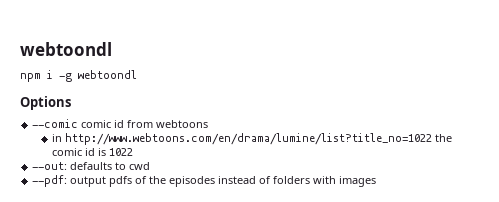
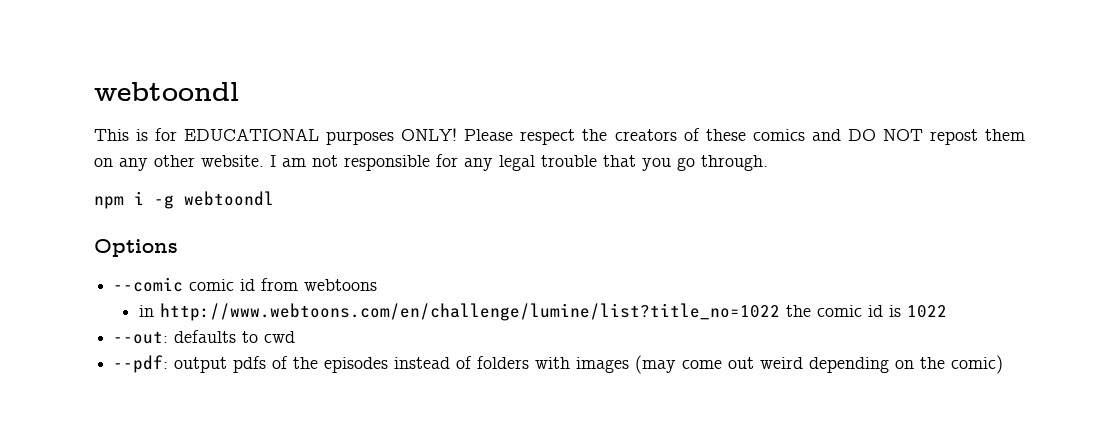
[20,42,112,56] webtoondl -> [94,82,239,101] [94,128,1025,145] [94,154,768,171] webtoondl // This is for EDUCATIONAL purposes ONLY! Please respect the creators of these comics and DO NOT repost them on any other website. I am not responsible for any legal trouble that you go through.
[64,133,432,145] http://www.webtoons.com/en/drama/lumine/list?title_no=1022 -> [160,303,781,321] http://www.webtoons.com/en/challenge/lumine/list?title_no=1022
(377, 181) none -> [635,355,1004,374] (may come out weird depending on the comic)

